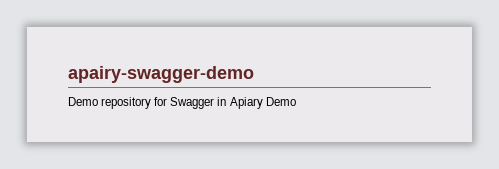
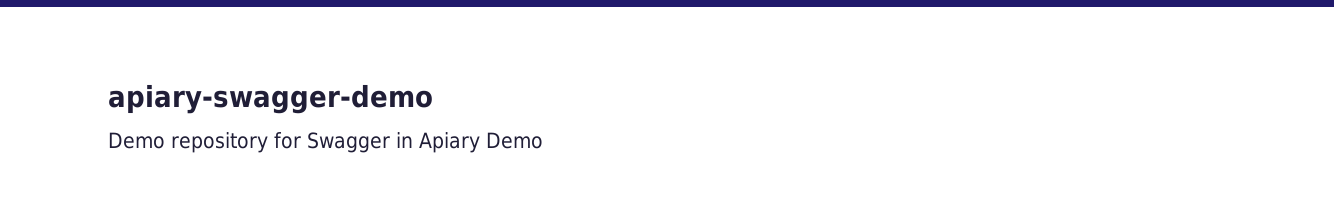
[68,66,254,83] apairy-swagger-demo -> [108,84,433,114] apiary-swagger-demo

